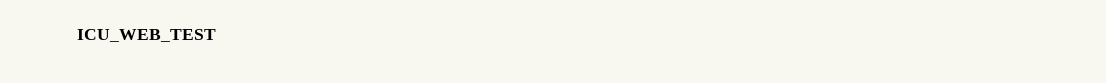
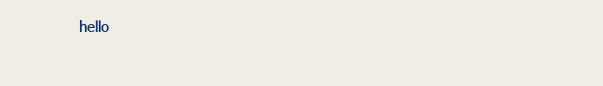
[77,29,216,42] ICU_WEB_TEST -> [79,20,109,32] hello

